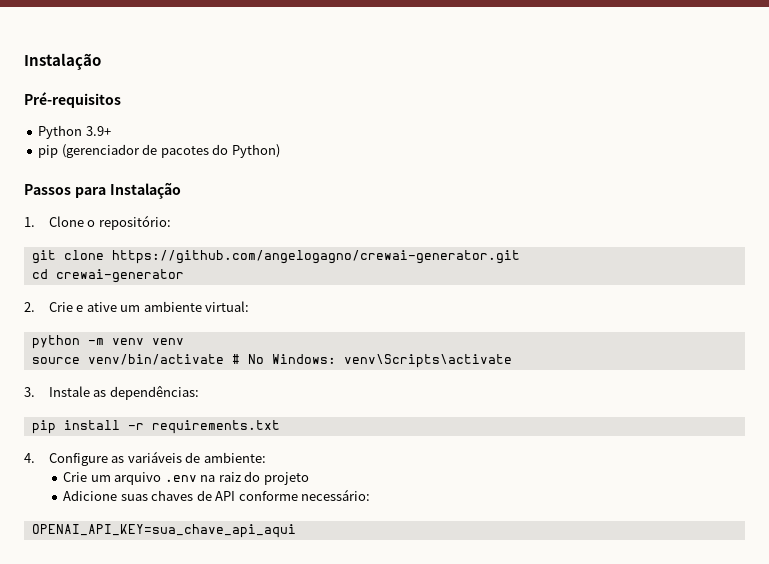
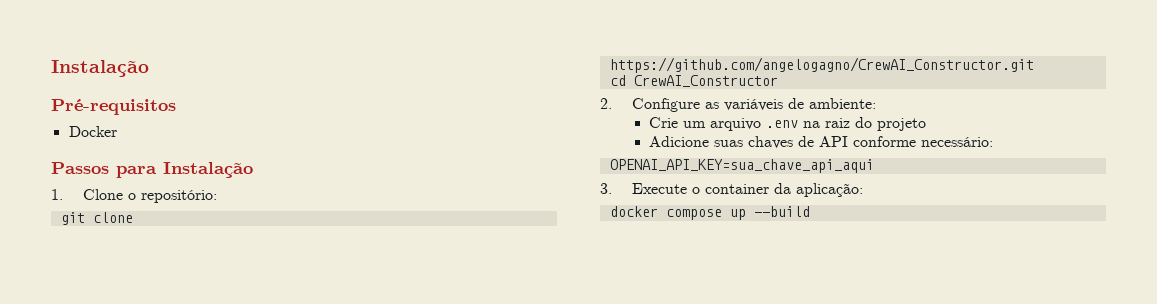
[38,125,111,139] [38,144,280,158] Python 3.9+ // pip (gerenciador de pacotes do Python) -> [68,126,117,137] Docker
[111,250,520,264] https://github.com/angelogagno/crewai-generator.git -> [609,57,1034,73] https://github.com/angelogagno/CrewAI_Constructor.git
[55,269,184,283] [24,301,250,312] [31,335,184,349] [31,354,512,368] [24,386,199,400] [31,420,280,434] [24,453,35,463] crewai-generator // 2. Crie e ative um ambiente virtual: // python -m venv venv // source venv/bin/activate # No Windows: venv\Scripts\activate // 3. Instale as dependências: // pip install -r requirements.txt // 4. -> [633,75,778,87] [600,98,612,109] CrewAI_Constructor // 2.
(296, 531) none -> [600,183,863,197] [609,206,810,220] // 3. Execute o container da aplicação: // docker compose up --build

